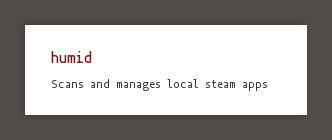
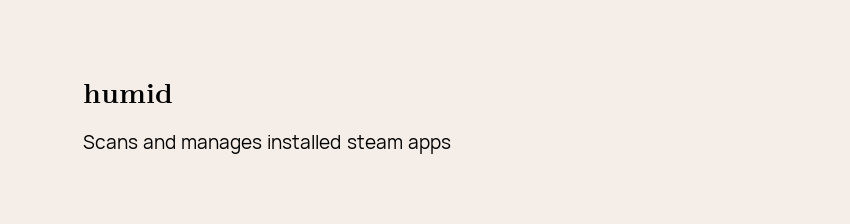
[167,79,199,88] local -> [267,135,342,149] installed

